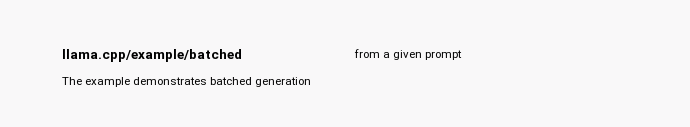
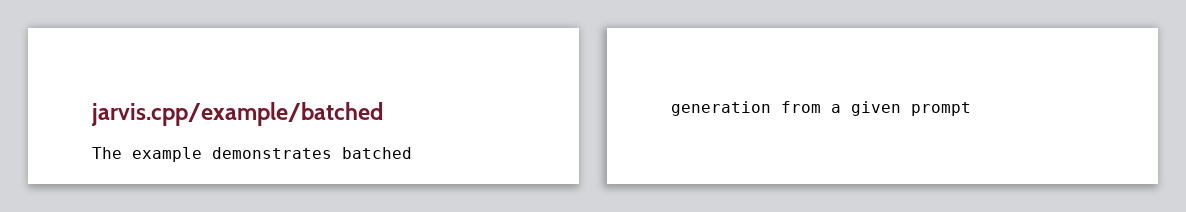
[62,49,242,62] llama.cpp/example/batched -> [91,102,383,126] jarvis.cpp/example/batched

